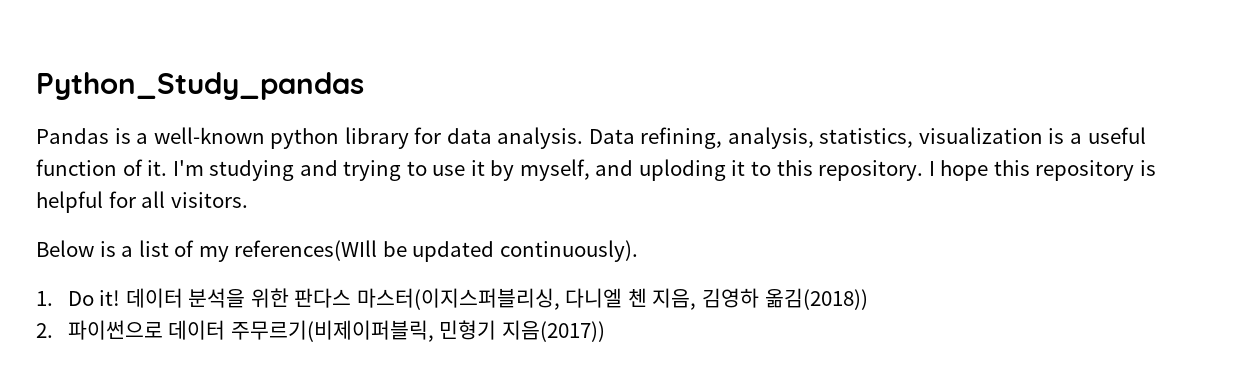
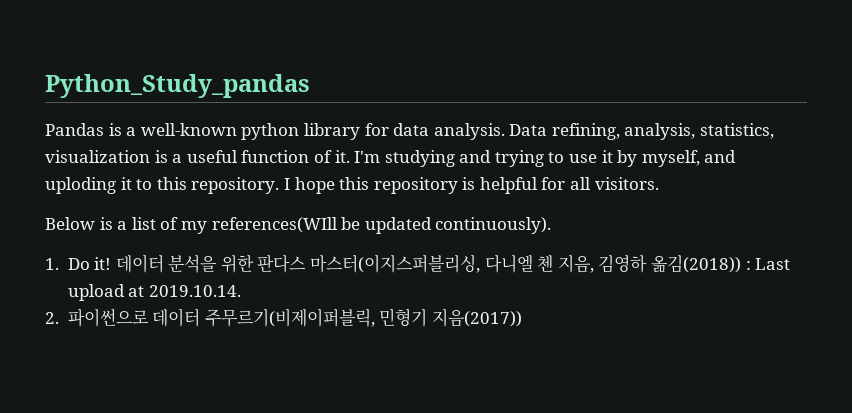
(868, 299) none -> [745,258,791,270] [67,284,241,301] : Last upload at 2019.10.14.

